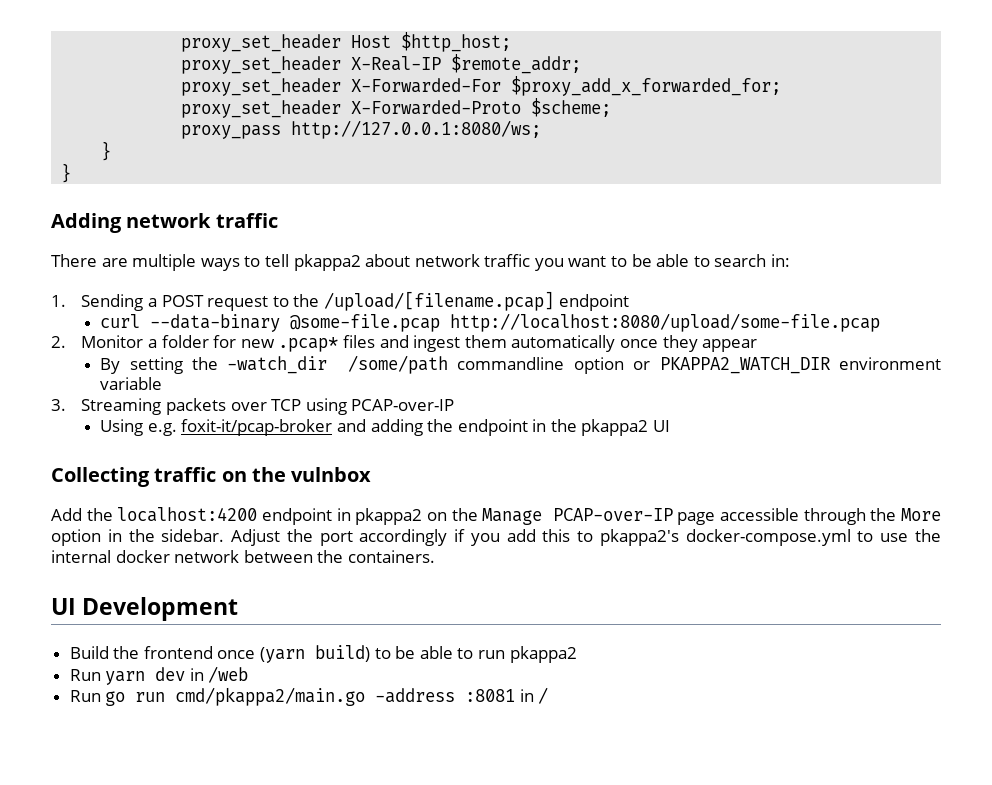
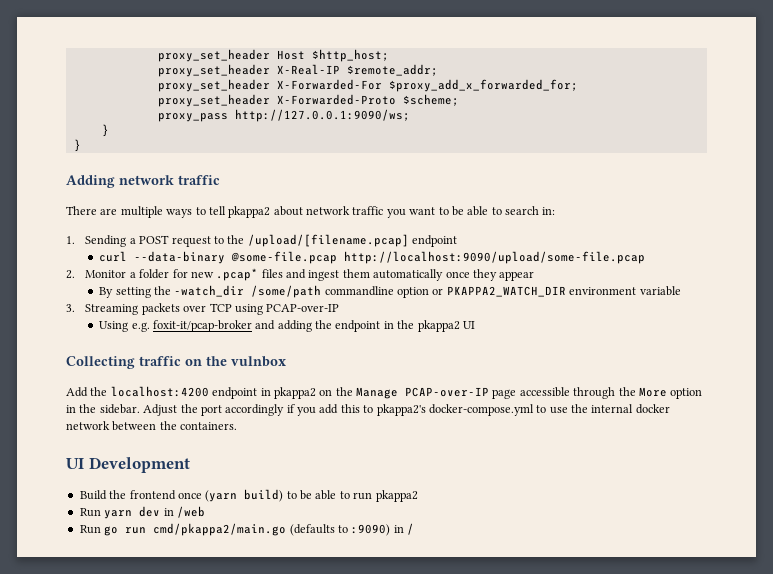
[291,120,542,139] http://127.0.0.1:8080/ws; -> [234,109,410,122] http://127.0.0.1:9090/ws;
[450,313,881,332] http://localhost:8080/upload/some-file.pcap -> [344,251,646,264] http://localhost:9090/upload/some-file.pcap
[375,688,516,703] -address :8081 -> [289,524,391,536] (defaults to :9090)

